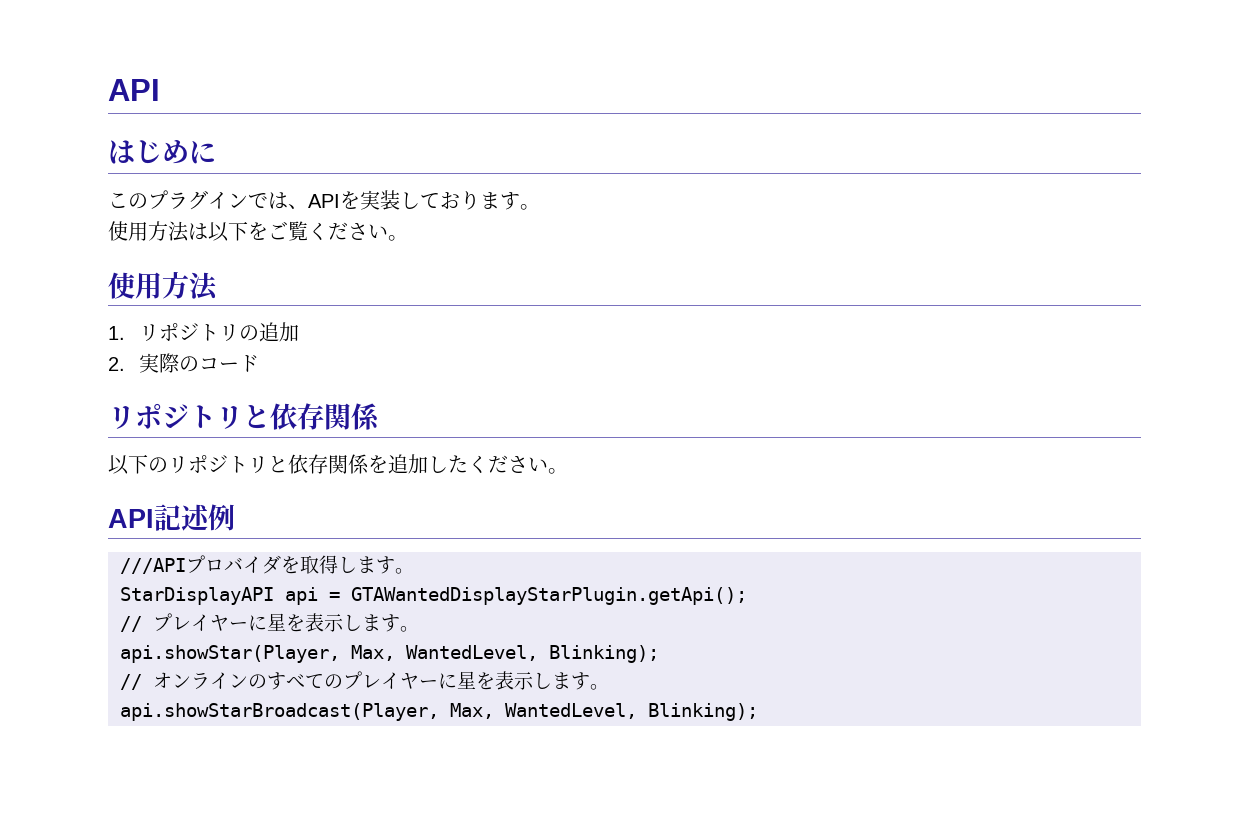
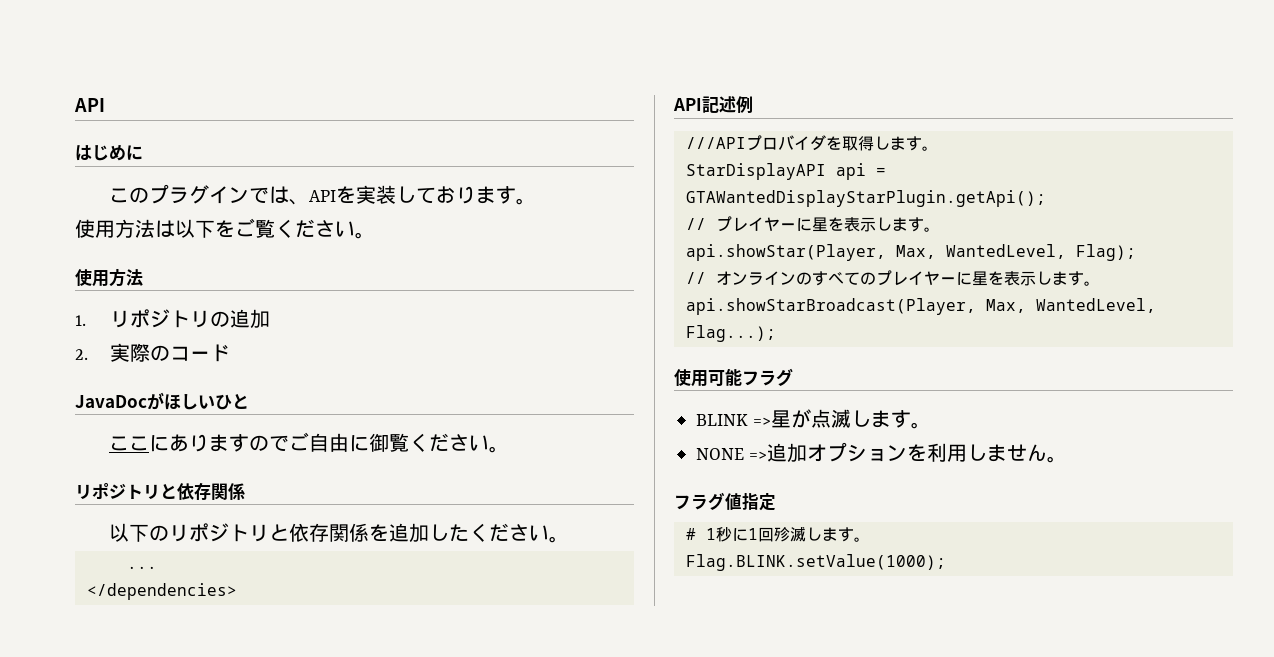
(260, 363) none -> [75,392,249,410] [109,432,510,453] // JavaDocがほしいひと // ここにありますのでご自由に御覧ください。
(568, 471) none -> [127,566,157,569] [87,583,237,600] // ... // </dependencies>
[549,645,659,663] Blinking); -> [1076,244,1136,261] Flag);
[648,703,758,721] Blinking); -> [686,325,776,342] [674,368,793,387] [696,409,932,429] [696,442,1068,463] [674,492,776,511] [686,526,870,542] [686,554,946,571] Flag...); // 使用可能フラグ // BLINK =>星が点滅します。 // NONE =>追加オプションを利用しません。 // フラグ値指定 // # 1秒に1回殄滅します。 // Flag.BLINK.setValue(1000);

